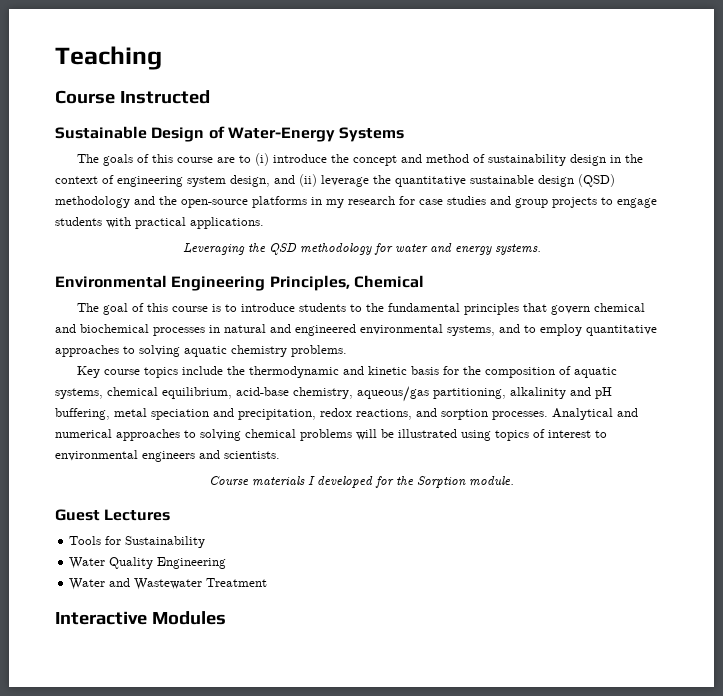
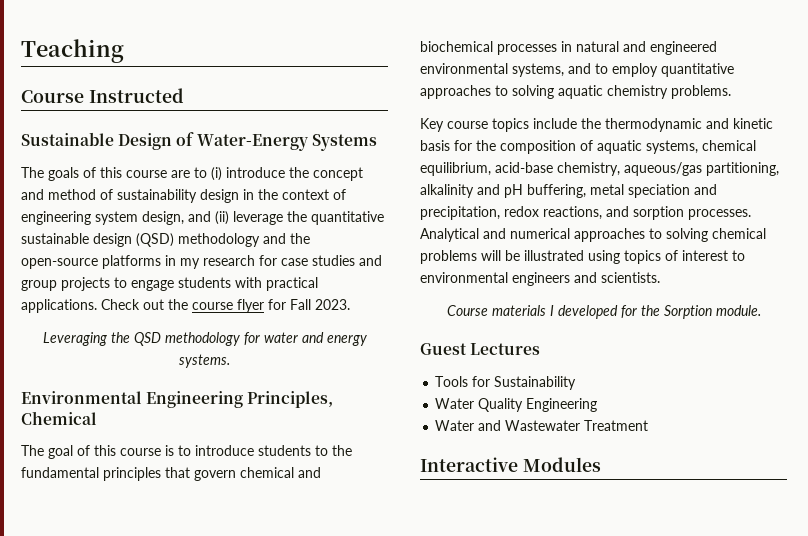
(264, 223) none -> [101,299,350,313] Check out the course flyer for Fall 2023.

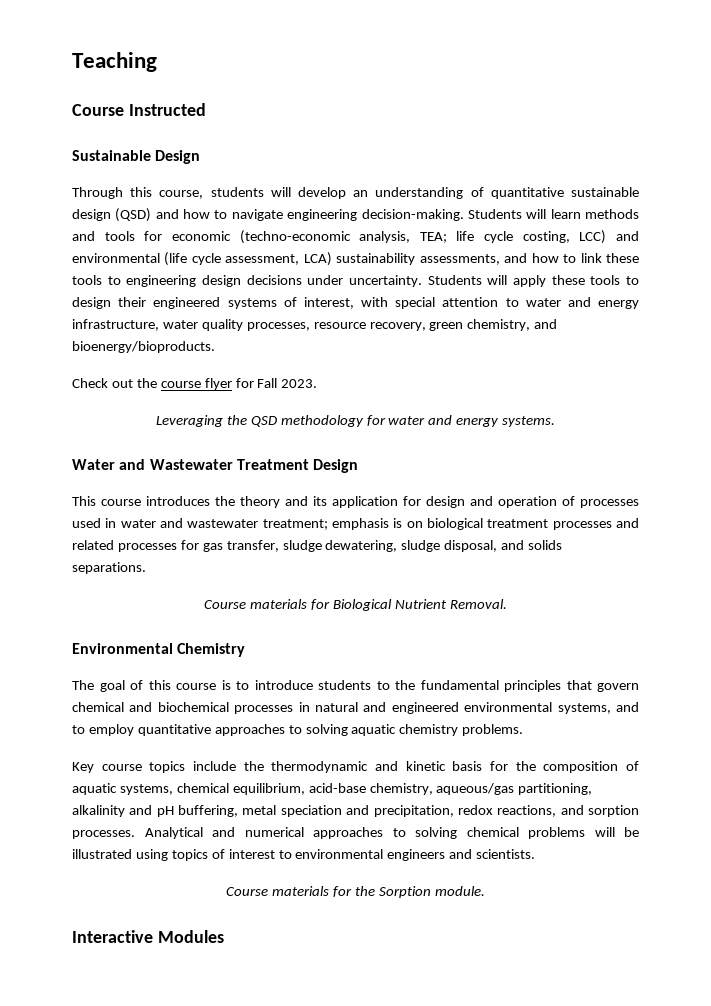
[176,132,377,151] [21,167,363,181] [21,189,346,203] [21,211,384,225] [21,233,310,247] [21,255,382,269] [21,277,318,291] [21,299,97,313] of Water-Energy Systems // The goals of this course are to (i) introduce the concept and method of sustainability design in the context of engineering system design, and (ii) leverage the quantitative sustainable design (QSD) methodology and the open-source platforms in my research for case studies and group projects to engage students with practical applications. -> [72,187,639,199] [72,208,639,222] [72,230,639,244] [72,252,639,266] [72,275,639,287] [72,297,639,309] [72,319,558,331] [72,341,215,353] // Through this course, students will develop an understanding of quantitative sustainable design (QSD) and how to navigate engineering decision-making. Students will learn methods and tools for economic (techno-economic analysis, TEA; life cycle costing, LCC) and environmental (life cycle assessment, LCA) sustainability assessments, and how to link these tools to engineering design decisions under uncertainty. Students will apply these tools to design their engineered systems of interest, with special attention to water and energy infrastructure, water quality processes, resource recovery, green chemistry, and bioenergy/bioproducts. //
[21,391,334,408] [21,411,97,425] Environmental Engineering Principles, Chemical -> [72,459,359,473] [72,496,639,508] [72,518,639,530] [72,540,563,552] [72,562,146,574] [204,599,507,611] [72,643,246,657] Water and Wastewater Treatment Design // This course introduces the theory and its application for design and operation of processes used in water and wastewater treatment; emphasis is on biological treatment processes and related processes for gas transfer, sludge dewatering, sludge disposal, and solids separations. // Course materials for Biological Nutrient Removal. // Environmental Chemistry
[549,305,618,319] I developed -> (330, 891) none
[420,343,541,355] [435,376,577,390] [435,398,598,412] [435,420,649,431] // Guest Lectures // Tools for Sustainability // Water Quality Engineering // Water and Wastewater Treatment -> (485, 891) none

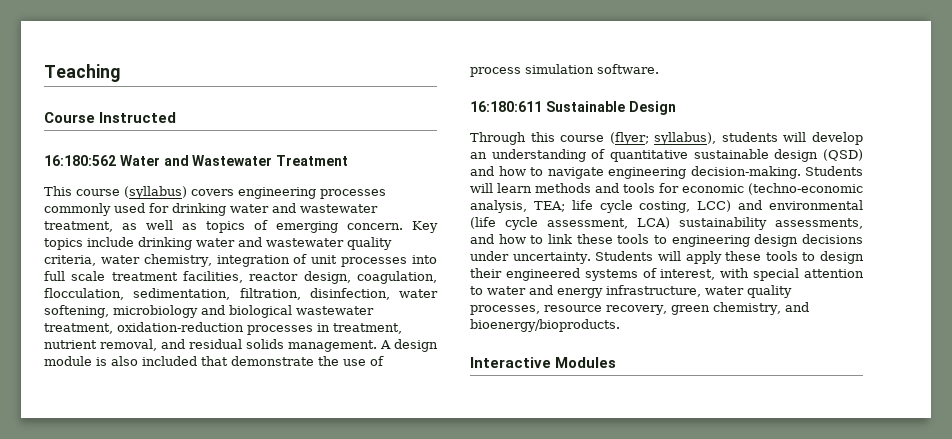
(206, 109) none -> [44,155,349,166] [44,186,386,199] [44,203,378,216] [44,220,438,233] [44,237,392,250] [44,254,437,267] [44,271,437,284] [44,288,438,300] [44,305,374,318] [44,322,402,335] [44,339,438,352] [44,356,384,366] [470,64,659,77] [470,101,542,112] 16:180:562 Water and Wastewater Treatment // This course (syllabus) covers engineering processes commonly used for drinking water and wastewater treatment, as well as topics of emerging concern. Key topics include drinking water and wastewater quality criteria, water chemistry, integration of unit processes into full scale treatment facilities, reactor design, coagulation, flocculation, sedimentation, filtration, disinfection, water softening, microbiology and biological wastewater treatment, oxidation-reduction processes in treatment, nutrient removal, and residual solids management. A design module is also included that demonstrate the use of process simulation software. // 16:180:611
[159,190,204,199] course, -> [560,132,717,145] course (flyer; syllabus),
[72,378,318,390] [155,415,556,427] [72,459,359,473] [72,496,639,508] [72,518,639,530] [72,540,563,552] [72,562,146,574] [204,599,507,611] [72,643,246,657] [72,680,639,692] [72,702,639,714] [72,724,524,736] [72,761,640,773] [72,783,593,795] [72,805,639,817] [72,827,639,839] [72,849,536,861] [226,886,485,898] // Check out the course flyer for Fall 2023. // Leveraging the QSD methodology for water and energy systems. // Water and Wastewater Treatment Design // This course introduces the theory and its application for design and operation of processes used in water and wastewater treatment; emphasis is on biological treatment processes and related processes for gas transfer, sludge dewatering, sludge disposal, and solids separations. // Course materials for Biological Nutrient Removal. // Environmental Chemistry // The goal of this course is to introduce students to the fundamental principles that govern chemical and biochemical processes in natural and engineered environmental systems, and to employ quantitative approaches to solving aquatic chemistry problems. // Key course topics include the thermodynamic and kinetic basis for the composition of aquatic systems, chemical equilibrium, acid-base chemistry, aqueous/gas partitioning, alkalinity and pH buffering, metal speciation and precipitation, redox reactions, and sorption processes. Analytical and numerical approaches to solving chemical problems will be illustrated using topics of interest to environmental engineers and scientists. // Course materials for the Sorption module. -> (620, 325) none

